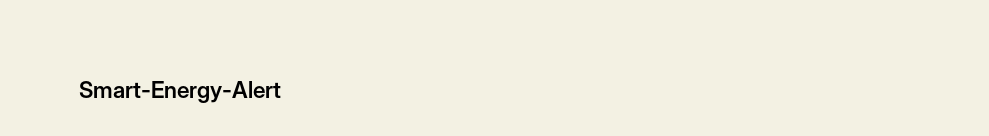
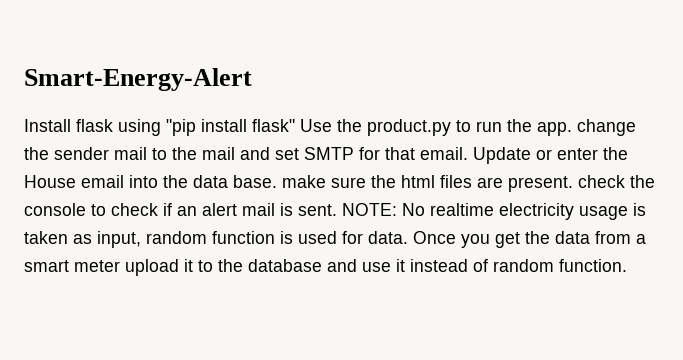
(281, 92) none -> [24,119,636,136] [24,147,628,164] [24,175,655,192] [24,203,646,220] [24,231,646,248] [24,259,627,276] // Install flask using "pip install flask" Use the product.py to run the app. change the sender mail to the mail and set SMTP for that email. Update or enter the House email into the data base. make sure the html files are present. check the console to check if an alert mail is sent. NOTE: No realtime electricity usage is taken as input, random function is used for data. Once you get the data from a smart meter upload it to the database and use it instead of random function.

